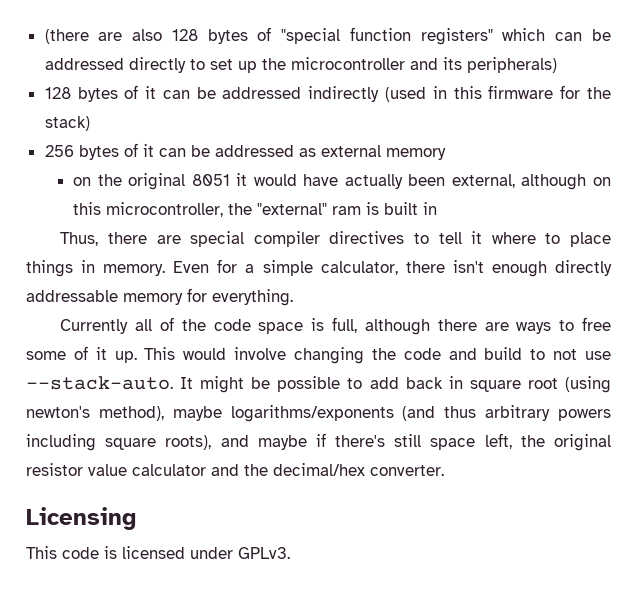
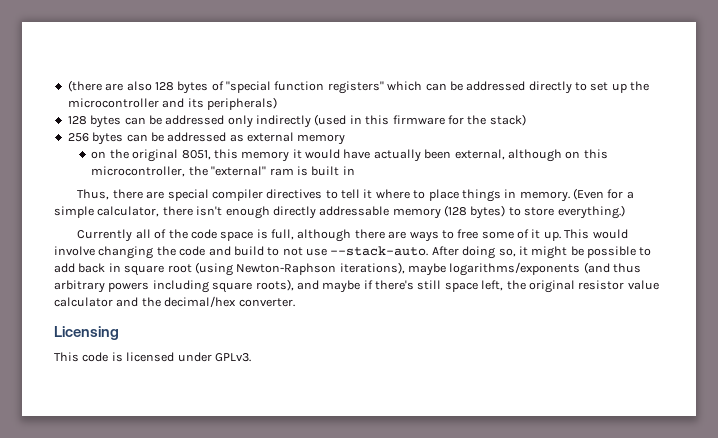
[124,85,302,99] of it can be addressed -> [124,115,253,128] can be addressed only
[123,143,154,157] of it -> (124, 138) none
[191,174,230,186] 8051 -> [181,149,290,162] 8051, this memory
[173,261,210,273] Even -> [573,188,605,200] (Even
[187,288,293,306] for everything. -> [444,205,625,219] (128 bytes) to store everything.)
[180,377,194,389] It -> [431,246,528,259] After doing so, it
[26,406,164,421] newton's method), -> [236,262,405,275] Newton-Raphson iterations),

